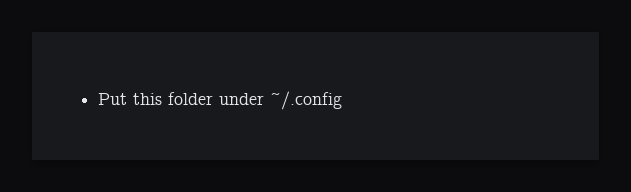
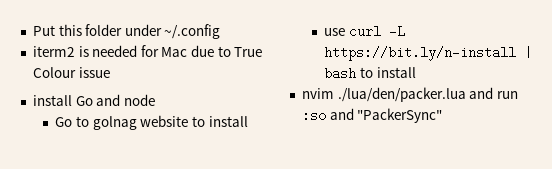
(343, 100) none -> [32,45,263,57] [32,67,110,78] [32,94,155,106] [55,115,248,130] [324,25,405,38] [324,46,533,61] [324,67,416,80] [301,87,518,102] [301,108,443,123] // iterm2 is needed for Mac due to True Colour issue // install Go and node // Go to golnag website to install // use curl -L https://bit.ly/n-install | bash to install // nvim ./lua/den/packer.lua and run :so and "PackerSync"

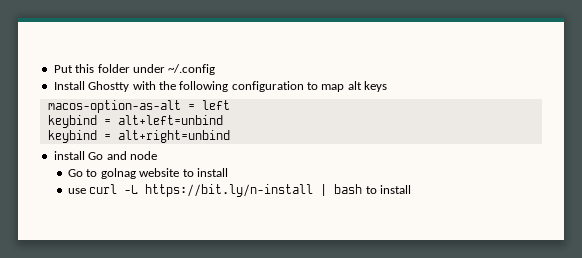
[32,45,263,57] [32,67,110,78] iterm2 is needed for Mac due to True Colour issue -> [53,81,388,92] [47,100,230,113] [47,115,223,128] [47,130,230,143] Install Ghostty with the following configuration to map alt keys // macos-option-as-alt = left // keybind = alt+left=unbind // keybind = alt+right=unbind
[301,87,518,102] [301,108,443,123] // nvim ./lua/den/packer.lua and run :so and "PackerSync" -> (412, 189) none

